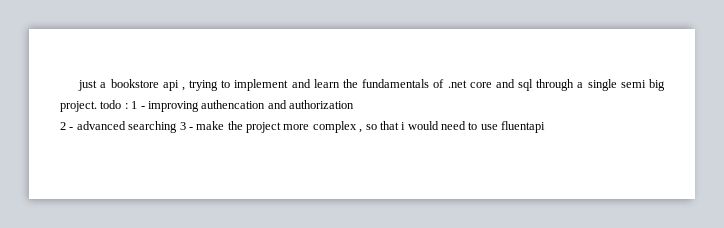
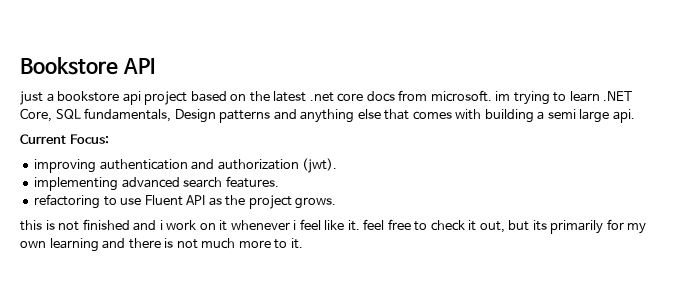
(78, 85) none -> [20,57,155,75] Bookstore API //
[181,79,665,91] [60,100,354,112] [60,121,546,133] , trying to implement and learn the fundamentals of .net core and sql through a single semi big project. todo : 1 - improving authencation and authorization // 2 - advanced searching 3 - make the project more complex , so that i would need to use fluentapi -> [144,90,633,105] [20,108,635,123] [20,134,109,144] [34,158,338,173] [34,176,279,191] [34,194,337,209] [20,219,647,234] [20,238,303,252] project based on the latest .net core docs from microsoft. im trying to learn .NET Core, SQL fundamentals, Design patterns and anything else that comes with building a semi large api. // Current Focus: // improving authentication and authorization (jwt). // implementing advanced search features. // refactoring to use Fluent API as the project grows. // this is not finished and i work on it whenever i feel like it. feel free to check it out, but its primarily for my own learning and there is not much more to it.

